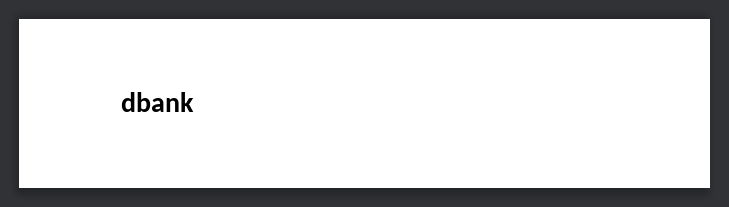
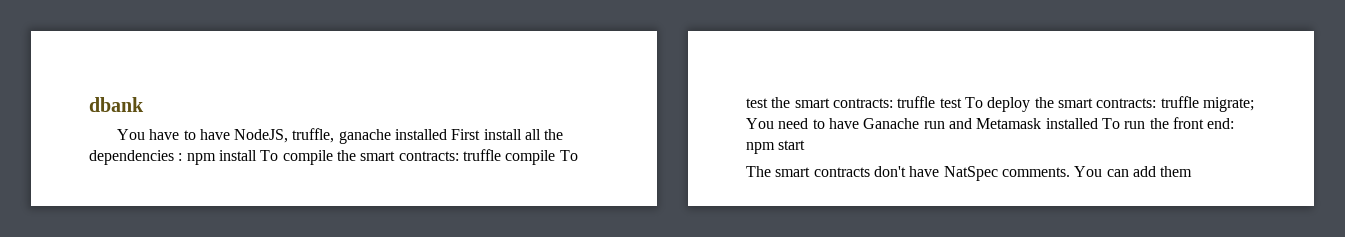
(194, 102) none -> [116,128,564,144] [89,149,578,165] [746,96,1254,112] [746,117,1235,129] [746,140,806,154] [746,166,1193,181] // You have to have NodeJS, truffle, ganache installed First install all the dependencies : npm install To compile the smart contracts: truffle compile To test the smart contracts: truffle test To deploy the smart contracts: truffle migrate; You need to have Ganache run and Metamask installed To run the front end: npm start // The smart contracts don't have NatSpec comments. You can add them

